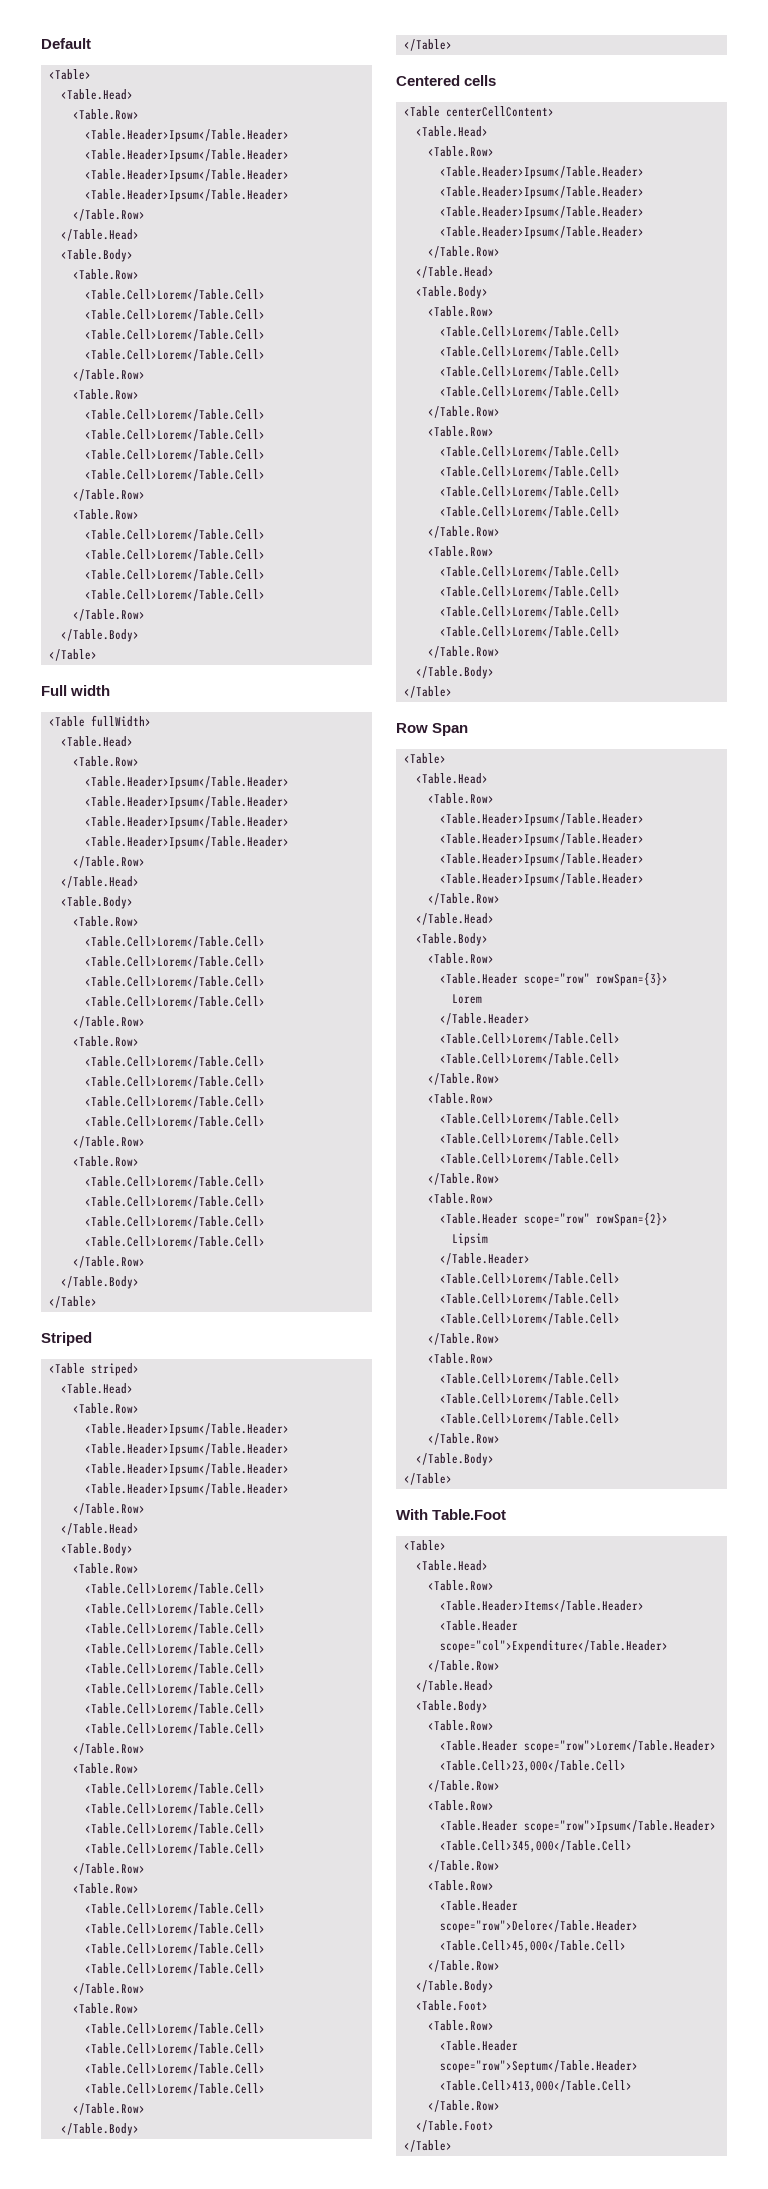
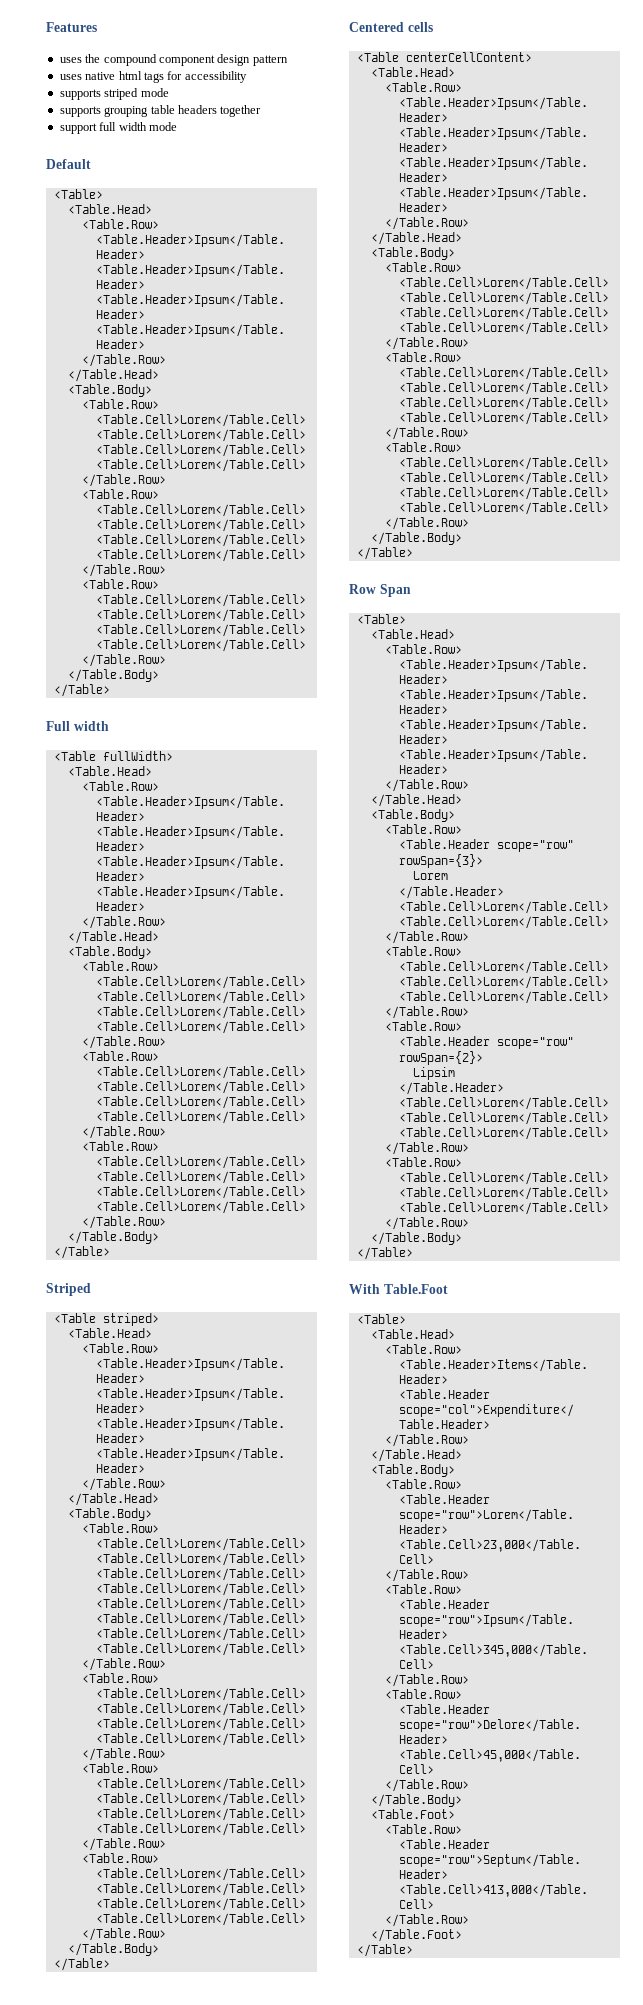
(41, 43) none -> [46,22,97,32] [59,54,288,66] [59,71,247,83] [59,88,169,100] [59,105,262,117] [59,122,177,134] Features // uses the compound component design pattern // uses native html tags for accessibility // supports striped mode // supports grouping table headers together // support full width mode //

